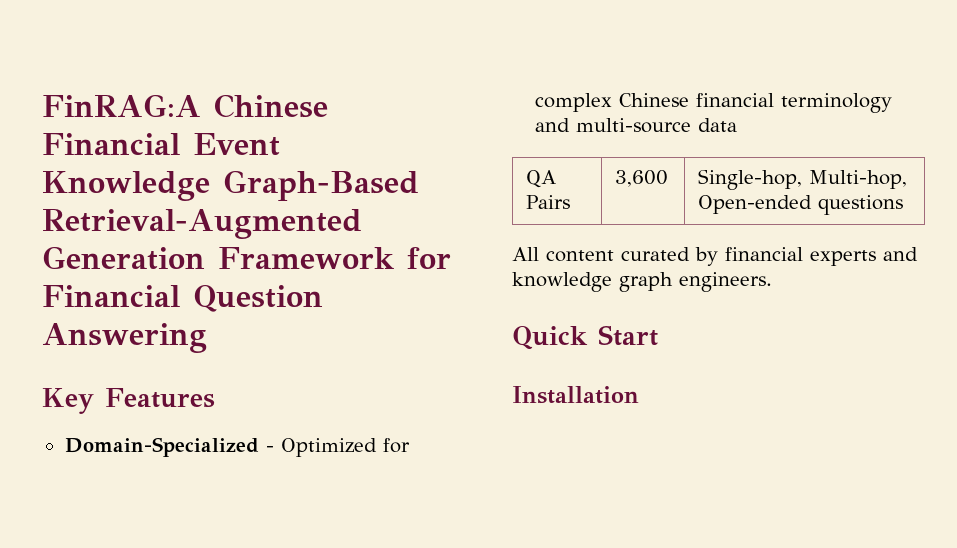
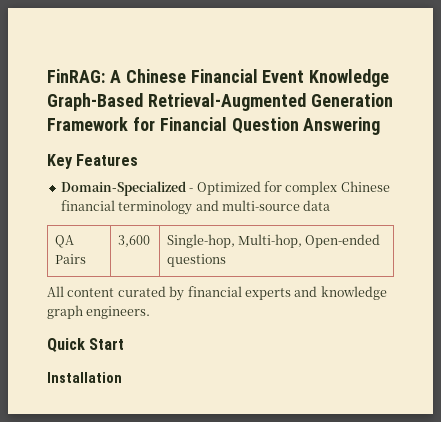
[42,94,201,117] FinRAG:A -> [47,69,121,83] FinRAG: A

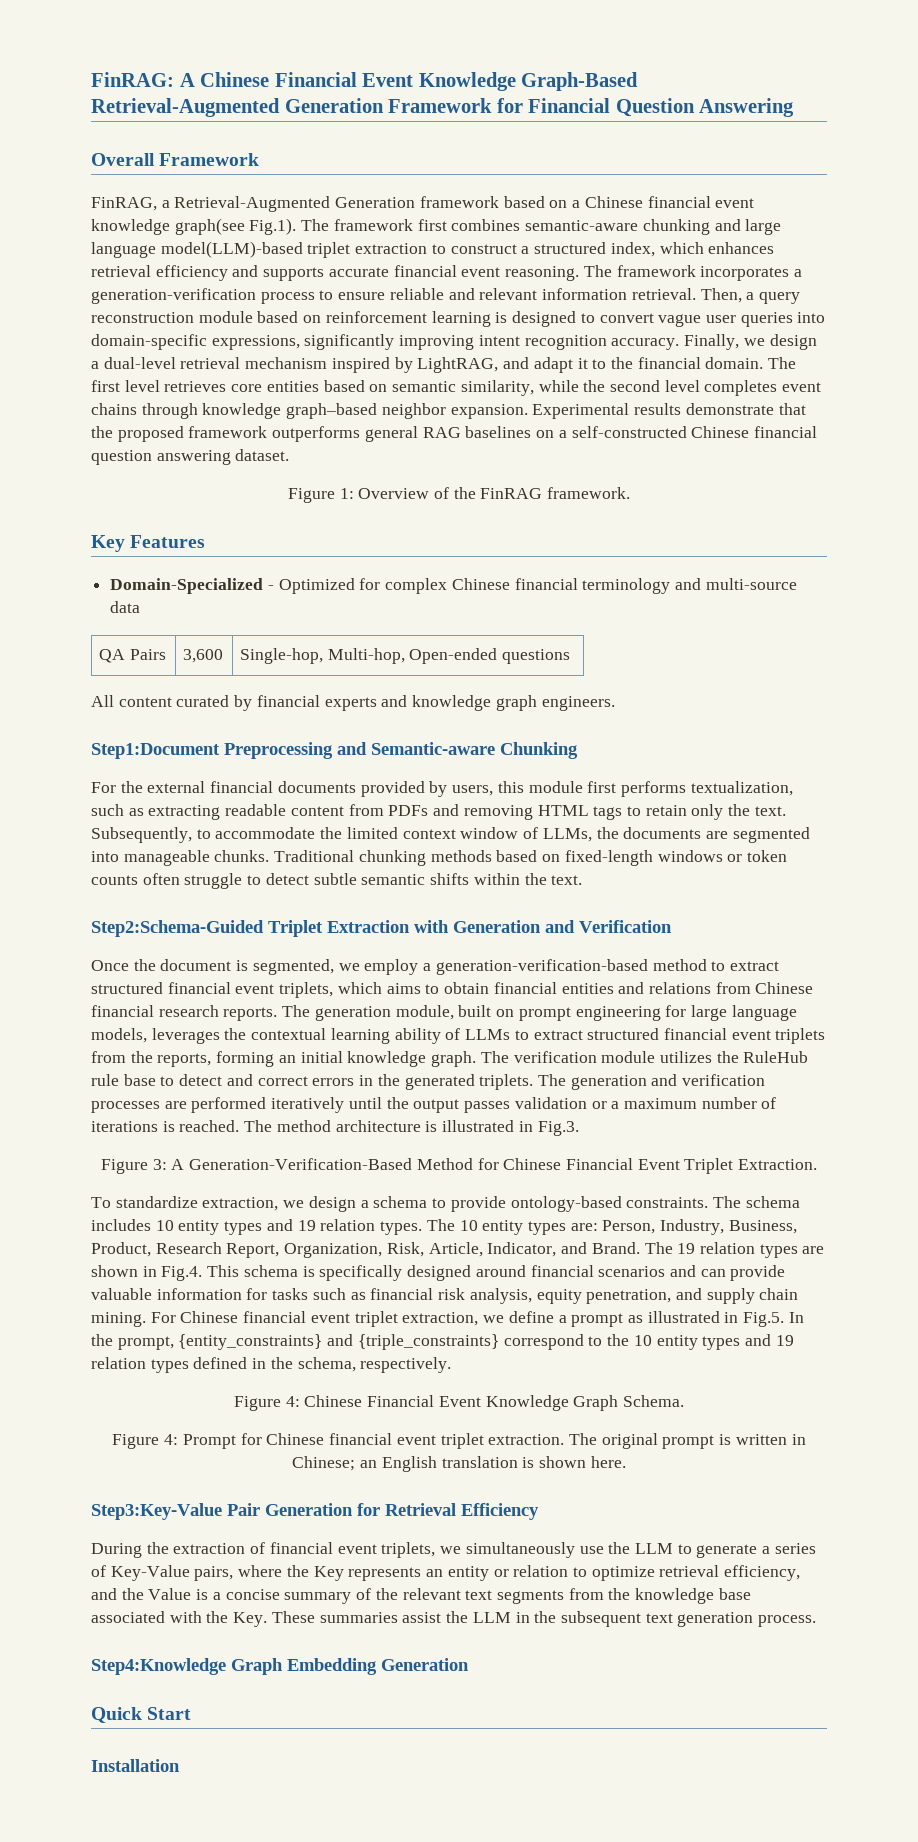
(381, 126) none -> [91,153,260,166] [91,196,755,212] [91,218,782,235] [91,241,775,258] [91,265,802,281] [91,288,800,304] [91,311,826,327] [91,334,817,350] [91,357,797,373] [91,380,822,396] [91,403,806,419] [91,426,817,442] [91,449,290,465] [287,487,631,503] // Overall Framework // FinRAG, a Retrieval-Augmented Generation framework based on a Chinese financial event knowledge graph(see Fig.1). The framework first combines semantic-aware chunking and large language model(LLM)-based triplet extraction to construct a structured index, which enhances retrieval efficiency and supports accurate financial event reasoning. The framework incorporates a generation-verification process to ensure reliable and relevant information retrieval. Then, a query reconstruction module based on reinforcement learning is designed to convert vague user queries into domain-specific expressions, significantly improving intent recognition accuracy. Finally, we design a dual-level retrieval mechanism inspired by LightRAG, and adapt it to the financial domain. The first level retrieves core entities based on semantic similarity, while the second level completes event chains through knowledge graph–based neighbor expansion. Experimental results demonstrate that the proposed framework outperforms general RAG baselines on a self-constructed Chinese financial question answering dataset. // Figure 1: Overview of the FinRAG framework.
(151, 312) none -> [91,742,578,759] [91,781,793,797] [91,804,786,820] [91,827,810,843] [91,850,787,866] [91,873,583,889] [91,920,672,937] [91,959,779,975] [91,982,814,998] [91,1005,797,1021] [91,1028,826,1044] [91,1051,809,1067] [91,1074,766,1090] [91,1097,777,1113] [91,1120,579,1136] [100,1158,818,1174] [91,1196,800,1212] [91,1219,797,1235] [91,1242,825,1258] [91,1265,786,1281] [91,1288,799,1304] [91,1311,804,1327] [91,1334,794,1350] [91,1357,452,1373] [233,1395,685,1411] [112,1433,806,1449] [292,1456,626,1472] [91,1503,539,1520] [91,1542,816,1558] [91,1565,801,1581] [91,1588,751,1604] [91,1611,817,1627] [91,1658,469,1675] // Step1:Document Preprocessing and Semantic-aware Chunking // For the external financial documents provided by users, this module first performs textualization, such as extracting readable content from PDFs and removing HTML tags to retain only the text. Subsequently, to accommodate the limited context window of LLMs, the documents are segmented into manageable chunks. Traditional chunking methods based on fixed-length windows or token counts often struggle to detect subtle semantic shifts within the text. // Step2:Schema-Guided Triplet Extraction with Generation and Verification // Once the document is segmented, we employ a generation-verification-based method to extract structured financial event triplets, which aims to obtain financial entities and relations from Chinese financial research reports. The generation module, built on prompt engineering for large language models, leverages the contextual learning ability of LLMs to extract structured financial event triplets from the reports, forming an initial knowledge graph. The verification module utilizes the RuleHub rule base to detect and correct errors in the generated triplets. The generation and verification processes are performed iteratively until the output passes validation or a maximum number of iterations is reached. The method architecture is illustrated in Fig.3. // Figure 3: A Generation-Verification-Based Method for Chinese Financial Event Triplet Extraction. // To standardize extraction, we design a schema to provide ontology-based constraints. The schema includes 10 entity types and 19 relation types. The 10 entity types are: Person, Industry, Business, Product, Research Report, Organization, Risk, Article, Indicator, and Brand. The 19 relation types are shown in Fig.4. This schema is specifically designed around financial scenarios and can provide valuable information for tasks such as financial risk analysis, equity penetration, and supply chain mining. For Chinese financial event triplet extraction, we define a prompt as illustrated in Fig.5. In the prompt, {entity_constraints} and {triple_constraints} correspond to the 10 entity types and 19 relation types defined in the schema, respectively. // Figure 4: Chinese Financial Event Knowledge Graph Schema. // Figure 4: Prompt for Chinese financial event triplet extraction. The original prompt is written in Chinese; an English translation is shown here. // Step3:Key-Value Pair Generation for Retrieval Efficiency // During the extraction of financial event triplets, we simultaneously use the LLM to generate a series of Key-Value pairs, where the Key represents an entity or relation to optimize retrieval efficiency, and the Value is a concise summary of the relevant text segments from the knowledge base associated with the Key. These summaries assist the LLM in the subsequent text generation process. // Step4:Knowledge Graph Embedding Generation

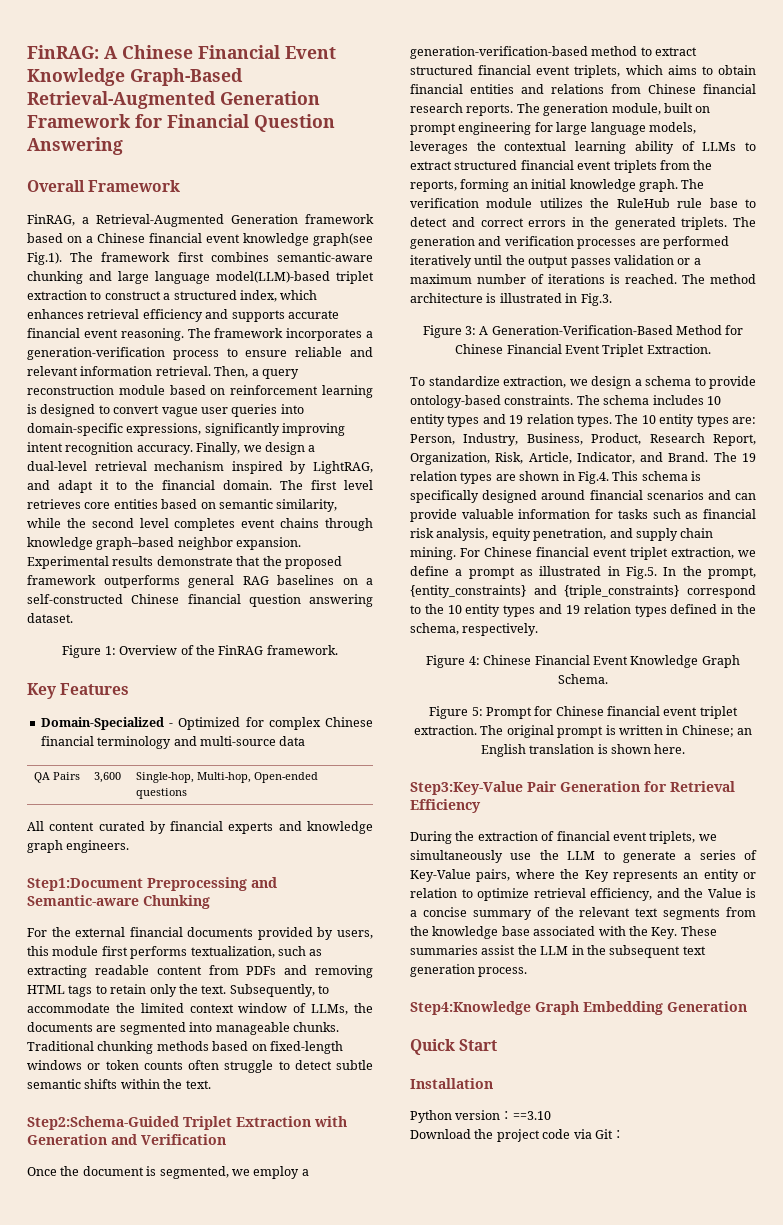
[164,1434,179,1445] 4: -> [471,707,483,716] 5:
(180, 1765) none -> [410,1110,552,1123] [410,1129,625,1142] // Python version：==3.10 // Download the project code via Git：

